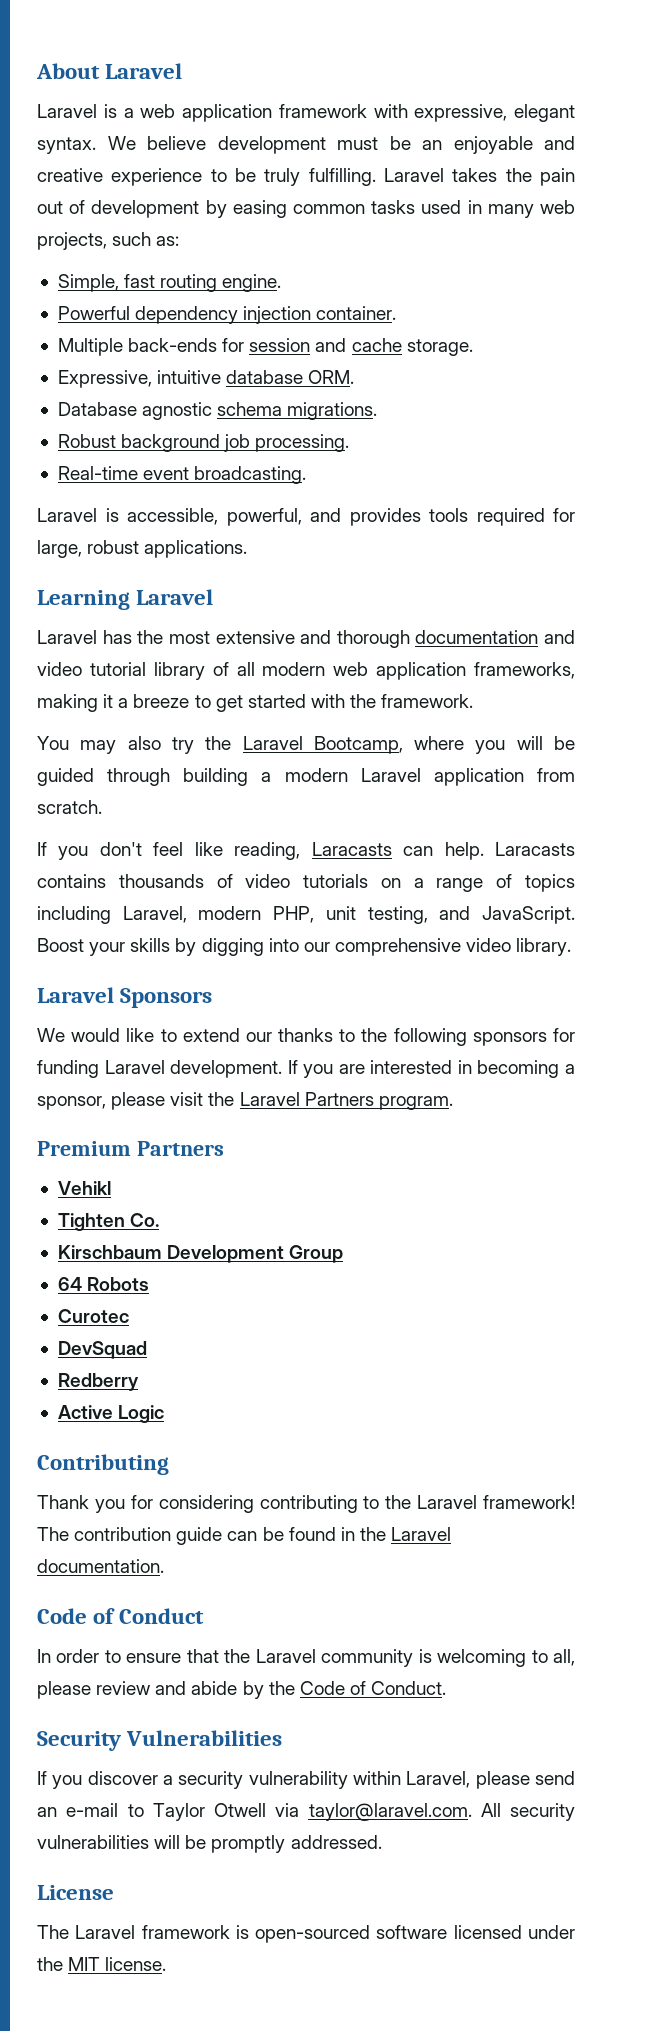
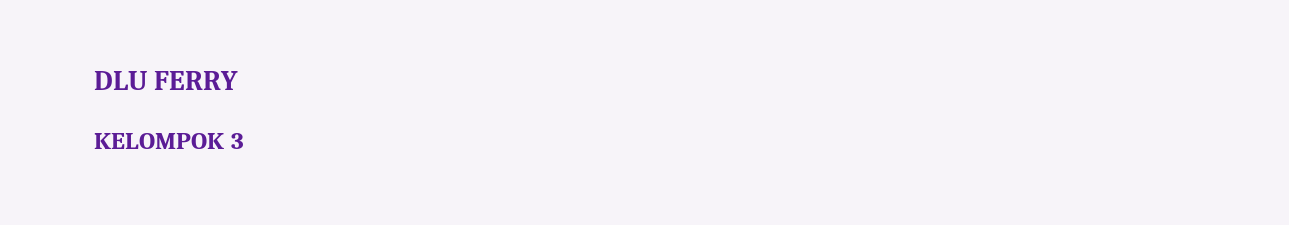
[36,63,183,79] [37,104,575,122] [37,136,575,154] [37,168,575,186] [37,200,575,218] [37,232,180,250] [57,274,282,292] [57,306,397,324] [57,338,473,356] [57,370,355,388] [57,402,378,420] [57,434,350,452] [57,466,307,484] [37,508,575,526] [37,540,248,558] [37,589,214,610] [37,630,575,648] [37,662,575,680] [37,694,474,712] [37,736,575,754] [37,768,575,786] [37,800,102,814] [37,842,575,860] [37,874,575,892] [37,906,575,924] [37,938,572,956] [37,987,213,1008] [37,1028,575,1046] [37,1060,575,1078] [37,1092,453,1110] [37,1141,224,1156] [57,1181,111,1195] [57,1213,160,1231] [57,1245,344,1263] [57,1277,150,1291] [57,1309,129,1323] [57,1341,147,1359] [57,1373,139,1391] [57,1405,165,1423] [37,1454,169,1475] [37,1495,575,1513] [37,1527,452,1545] [37,1559,164,1573] [37,1608,205,1624] [37,1649,575,1667] [37,1681,447,1699] [37,1730,283,1751] [37,1771,575,1789] [37,1803,575,1821] [37,1835,382,1853] [37,1885,114,1900] [37,1925,575,1943] [37,1957,167,1971] About Laravel // Laravel is a web application framework with expressive, elegant syntax. We believe development must be an enjoyable and creative experience to be truly fulfilling. Laravel takes the pain out of development by easing common tasks used in many web projects, such as: // Simple, fast routing engine. // Powerful dependency injection container. // Multiple back-ends for session and cache storage. // Expressive, intuitive database ORM. // Database agnostic schema migrations. // Robust background job processing. // Real-time event broadcasting. // Laravel is accessible, powerful, and provides tools required for large, robust applications. // Learning Laravel // Laravel has the most extensive and thorough documentation and video tutorial library of all modern web application frameworks, making it a breeze to get started with the framework. // You may also try the Laravel Bootcamp, where you will be guided through building a modern Laravel application from scratch. // If you don't feel like reading, Laracasts can help. Laracasts contains thousands of video tutorials on a range of topics including Laravel, modern PHP, unit testing, and JavaScript. Boost your skills by digging into our comprehensive video library. // Laravel Sponsors // We would like to extend our thanks to the following sponsors for funding Laravel development. If you are interested in becoming a sponsor, please visit the Laravel Partners program. // Premium Partners // Vehikl // Tighten Co. // Kirschbaum Development Group // 64 Robots // Curotec // DevSquad // Redberry // Active Logic // Contributing // Thank you for considering contributing to the Laravel framework! The contribution guide can be found in the Laravel documentation. // Code of Conduct // In order to ensure that the Laravel community is welcoming to all, please review and abide by the Code of Conduct. // Security Vulnerabilities // If you discover a security vulnerability within Laravel, please send an e-mail to Taylor Otwell via taylor@laravel.com. All security vulnerabilities will be promptly addressed. // License // The Laravel framework is open-sourced software licensed under the MIT license. -> [94,71,239,90] [94,133,244,149] DLU FERRY // KELOMPOK 3

